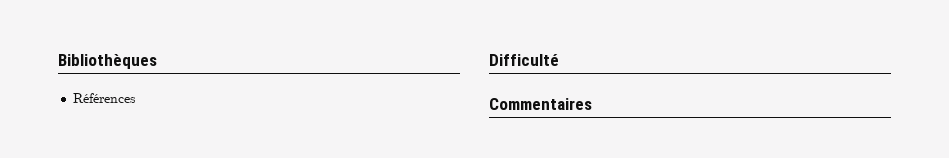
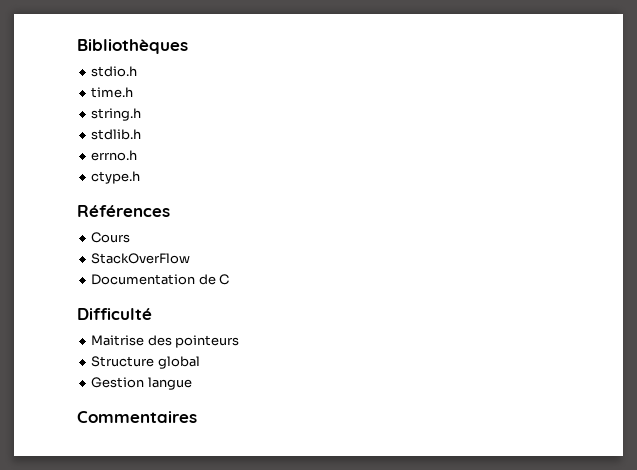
[73,93,137,103] [489,54,559,66] Références // Difficulté -> [91,66,138,77] [91,87,134,98] [91,108,142,121] [91,129,142,140] [91,150,138,161] [91,171,141,184] [77,205,170,217] [91,232,131,243] [91,253,191,264] [91,274,230,285] [77,308,152,320] [91,335,240,348] [91,356,200,369] [91,377,192,390] stdio.h // time.h // string.h // stdlib.h // errno.h // ctype.h // Références // Cours // StackOverFlow // Documentation de C // Difficulté // Maitrise des pointeurs // Structure global // Gestion langue

